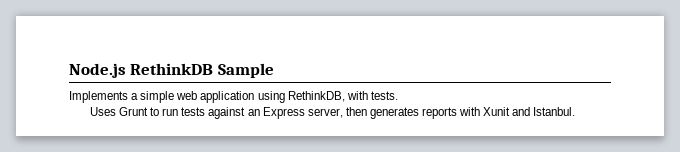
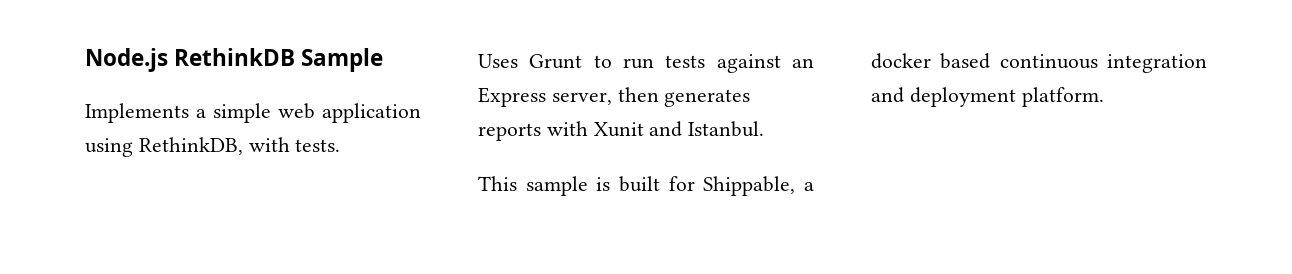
(576, 111) none -> [478,176,814,196] [871,53,1207,73] [871,87,1104,107] // This sample is built for Shippable, a docker based continuous integration and deployment platform.

